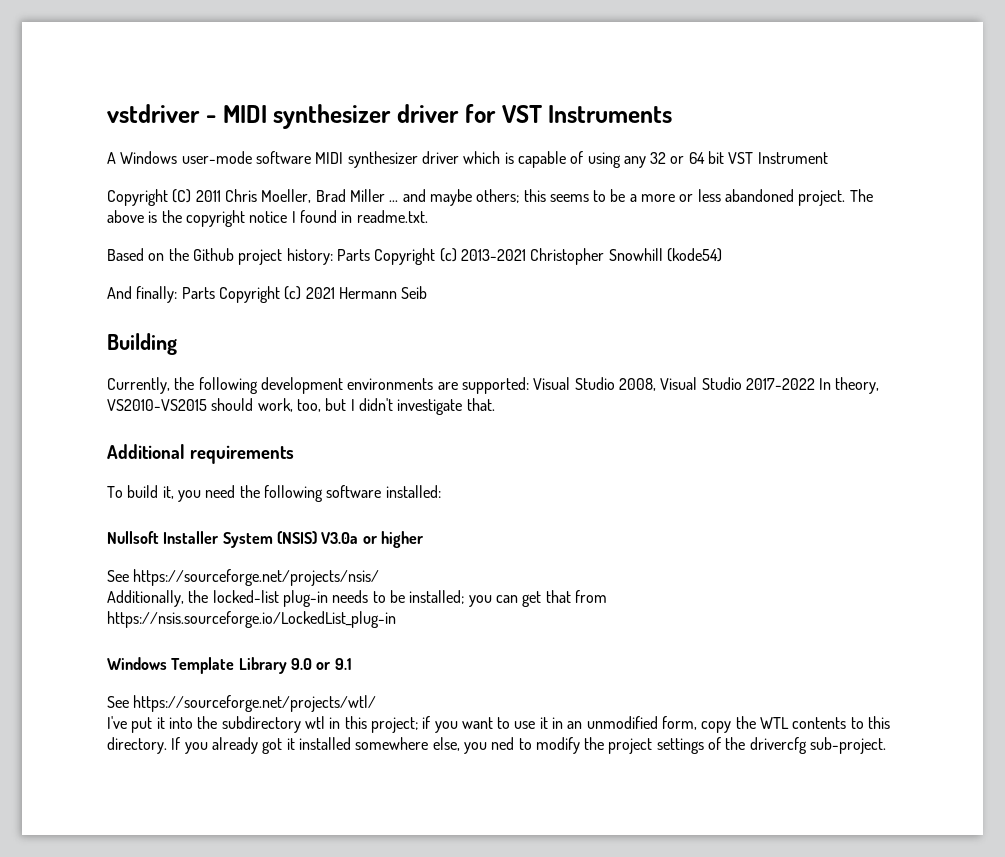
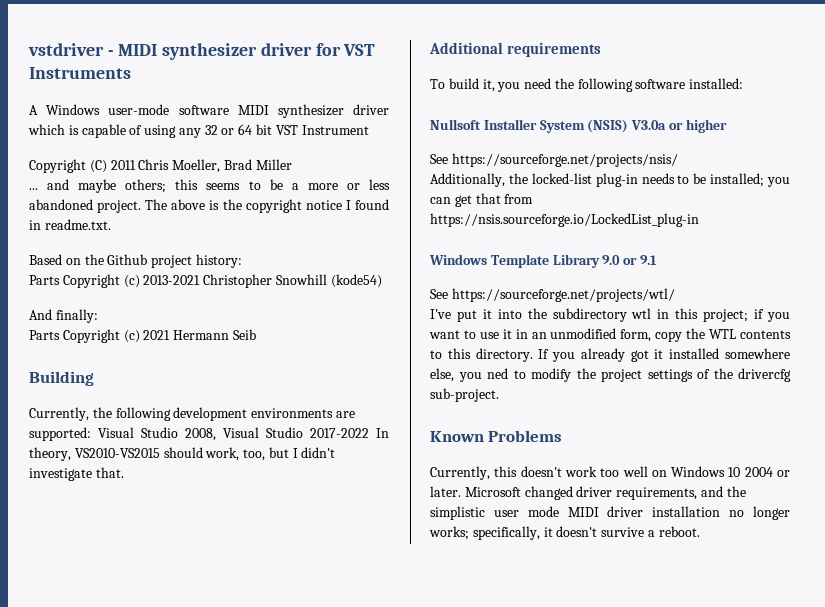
(385, 195) none -> (292, 164) //
(333, 256) none -> (242, 261) //
(178, 294) none -> (98, 316) //
(887, 745) none -> [430,430,563,442] [430,466,790,480] [430,486,746,500] [430,506,790,520] [429,526,700,540] // Known Problems // Currently, this doesn't work too well on Windows 10 2004 or later. Microsoft changed driver requirements, and the simplistic user mode MIDI driver installation no longer works; specifically, it doesn't survive a reboot.

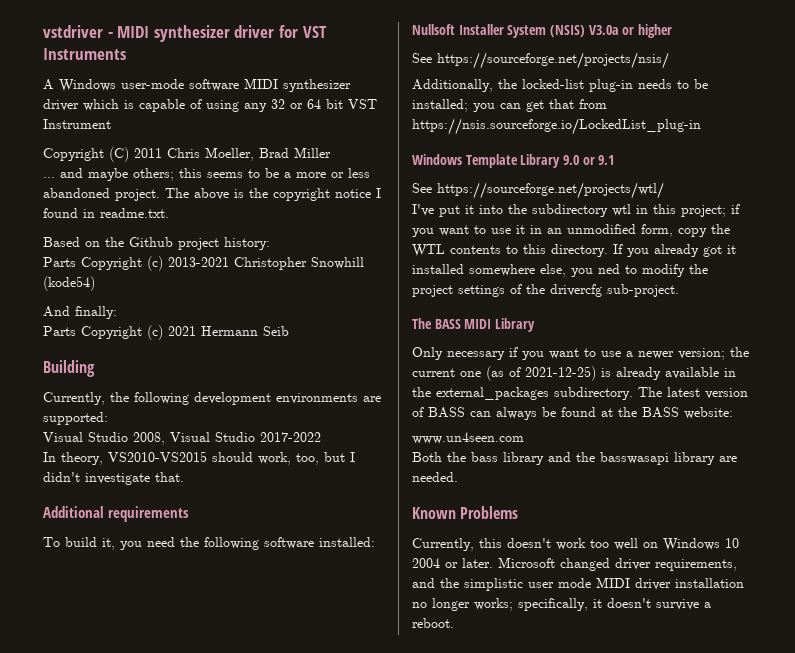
(91, 434) none -> (108, 418) //
(369, 433) none -> (321, 437) //
(499, 395) none -> [412,318,535,332] [412,347,749,360] [412,366,736,381] [412,387,748,400] [412,407,733,420] [412,432,524,444] [412,452,737,465] [412,472,458,482] // The BASS MIDI Library // Only necessary if you want to use a newer version; the current one (as of 2021-12-25) is already available in the external_packages subdirectory. The latest version of BASS can always be found at the BASS website: // www.un4seen.com // Both the bass library and the basswasapi library are needed.

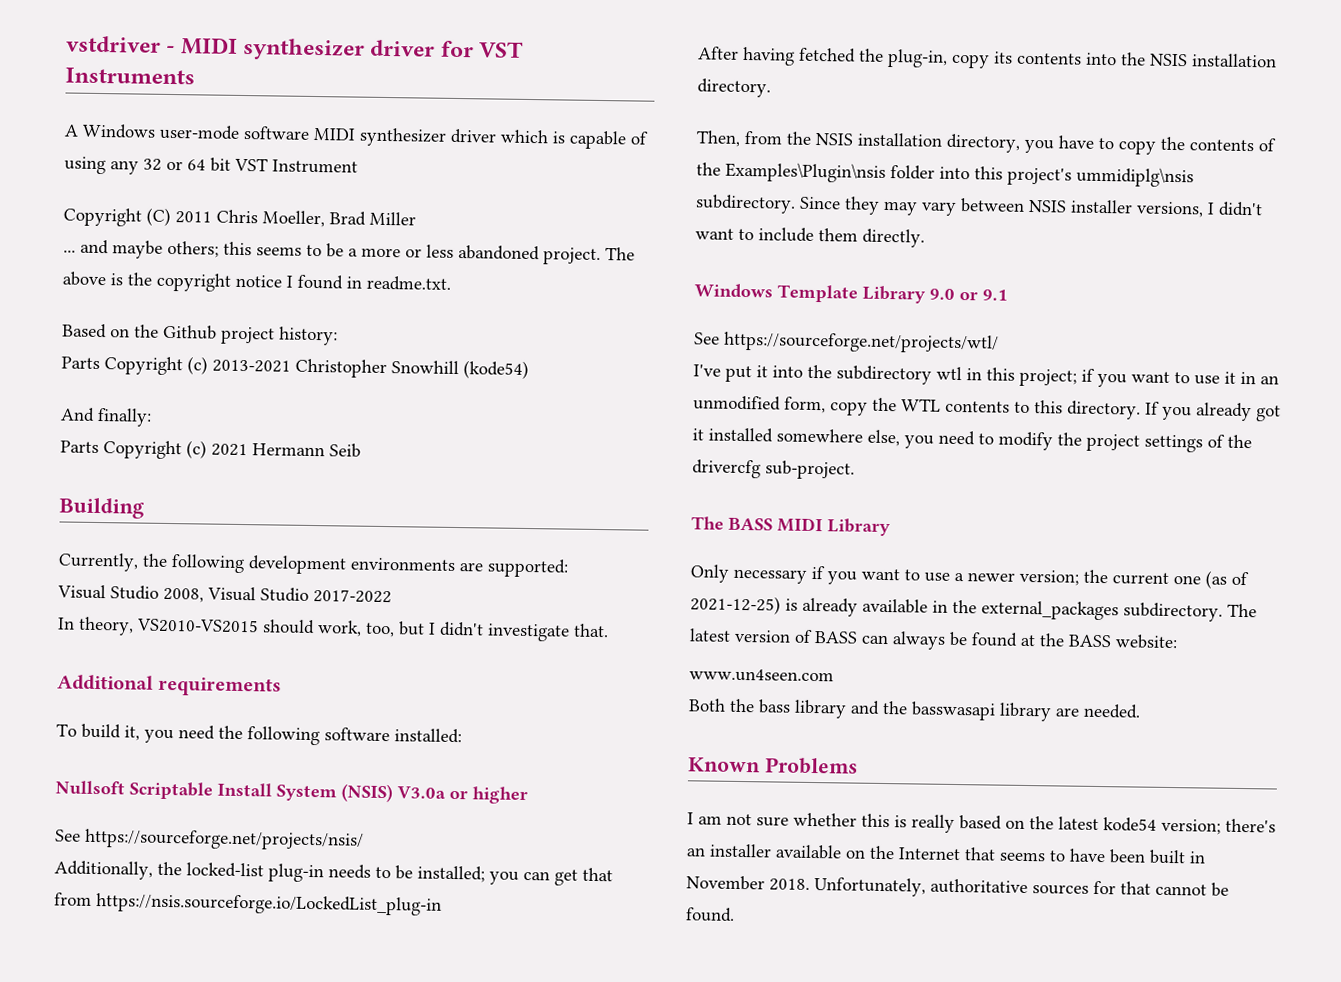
[458,24,504,35] Installer -> [129,781,272,800] Scriptable Install
(701, 126) none -> [698,46,1277,69] [697,78,771,98] [696,130,1276,155] [696,161,1194,188] [695,194,1263,218] [695,227,925,248] // After having fetched the plug-in, copy its contents into the NSIS installation directory. // Then, from the NSIS installation directory, you have to copy the contents of the Examples\Plugin\nsis folder into this project's ummidiplg\nsis subdirectory. Since they may vary between NSIS installer versions, I didn't want to include them directly.
[598,264,620,274] ned -> [938,430,975,446] need
[412,538,739,551] [412,557,737,571] [412,577,744,591] [412,598,711,611] [412,618,454,628] Currently, this doesn't work too well on Windows 10 2004 or later. Microsoft changed driver requirements, and the simplistic user mode MIDI driver installation no longer works; specifically, it doesn't survive a reboot. -> [687,812,1276,835] [686,843,1206,865] [686,875,1229,897] [685,907,735,922] I am not sure whether this is really based on the latest kode54 version; there's an installer available on the Internet that seems to have been built in November 2018. Unfortunately, authoritative sources for that cannot be found.

